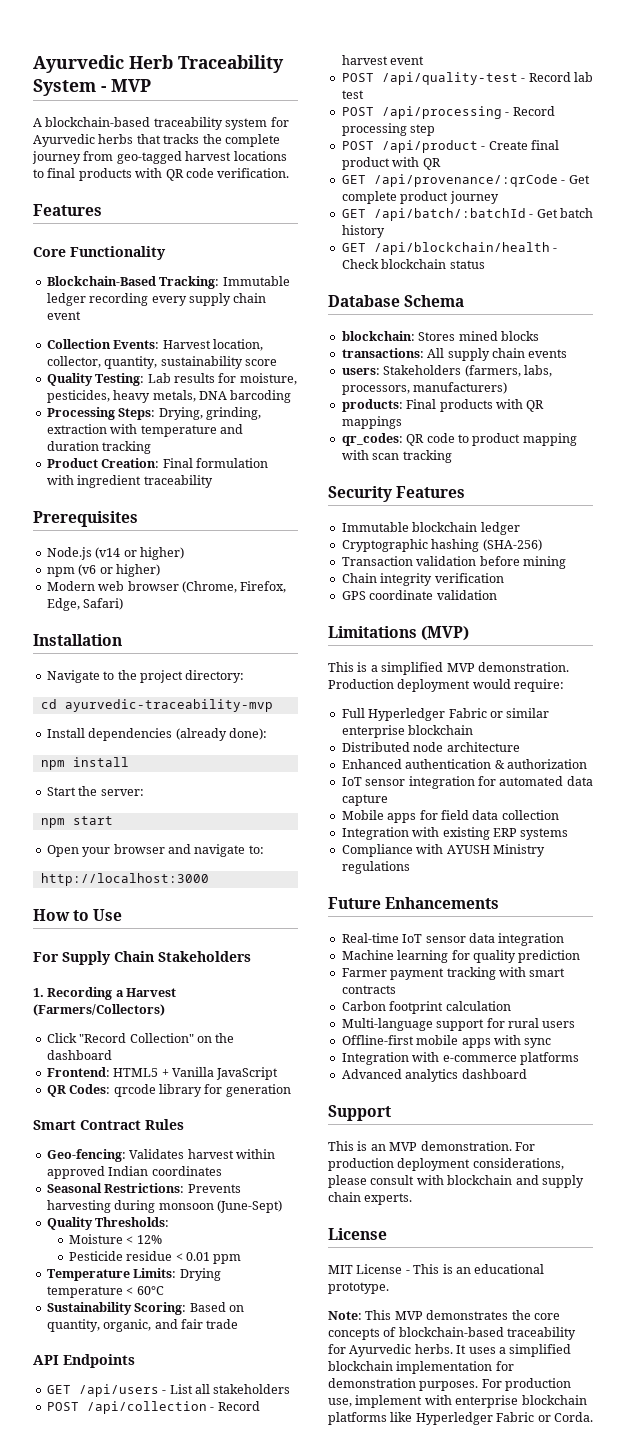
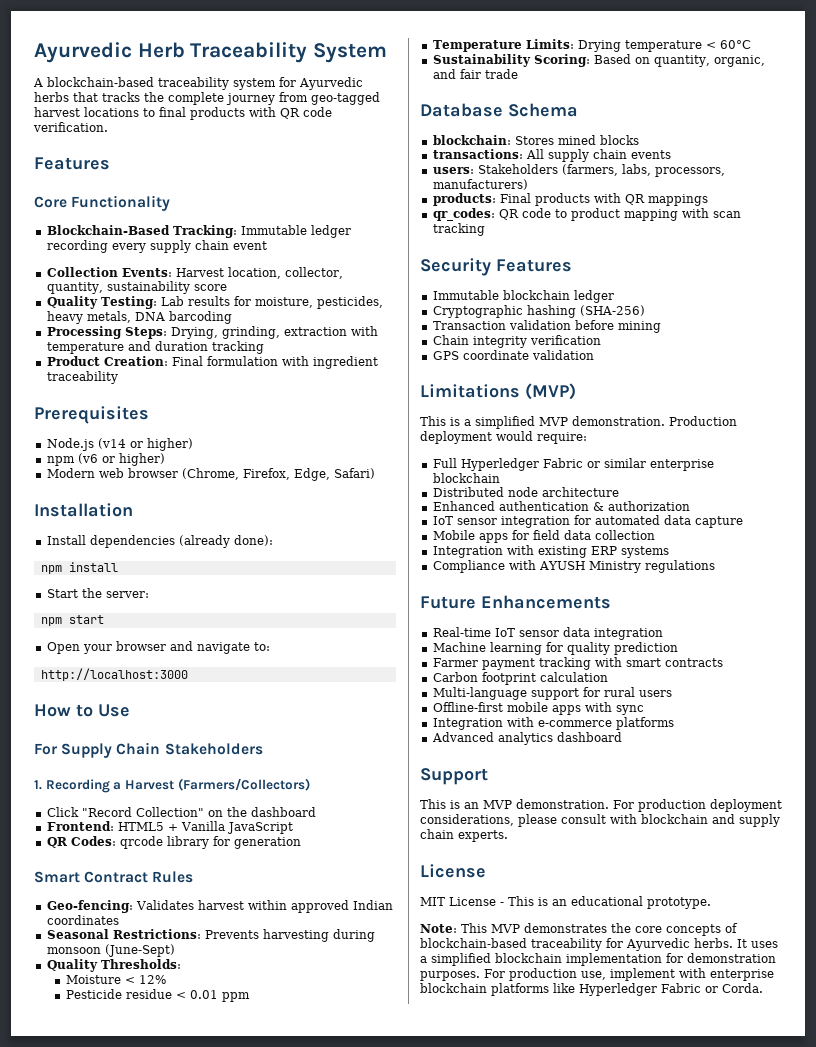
[101,79,151,92] - MVP -> (388, 53) none
[46,670,245,683] [40,699,273,712] // Navigate to the project directory: // cd ayurvedic-traceability-mvp -> (133, 510) none
[33,1354,135,1368] [46,1384,291,1397] [46,1401,260,1414] [341,55,425,65] [341,72,593,85] [341,90,364,99] [341,106,555,119] [341,123,436,136] [341,140,559,153] [341,157,441,170] [341,174,590,187] [341,191,499,204] [341,208,593,221] [341,225,385,238] [341,242,558,255] [341,259,485,269] // API Endpoints // GET /api/users - List all stakeholders // POST /api/collection - Record harvest event // POST /api/quality-test - Record lab test // POST /api/processing - Record processing step // POST /api/product - Create final product with QR // GET /api/provenance/:qrCode - Get complete product journey // GET /api/batch/:batchId - Get batch history // GET /api/blockchain/health - Check blockchain status -> (518, 74) none

